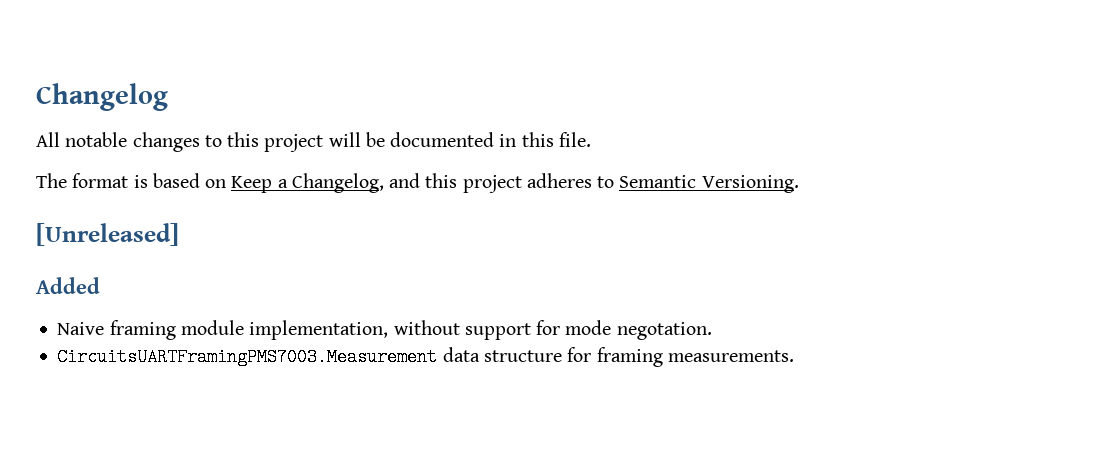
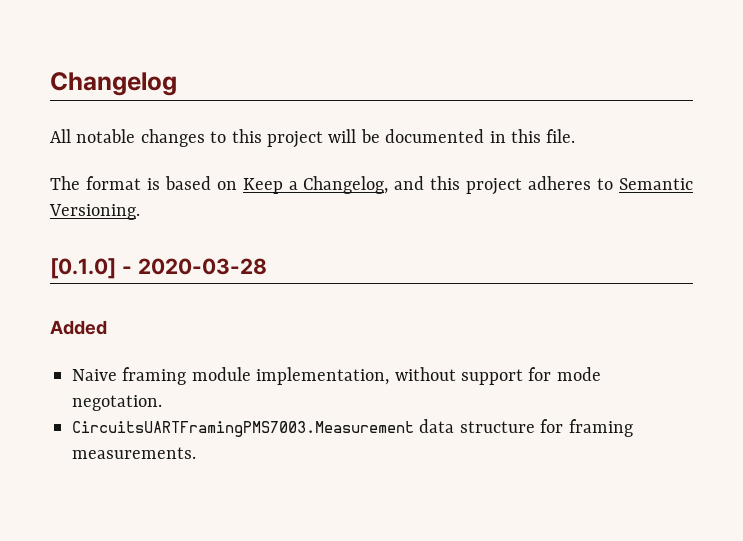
[36,223,179,246] [Unreleased] -> [50,258,267,279] [0.1.0] - 2020-03-28

